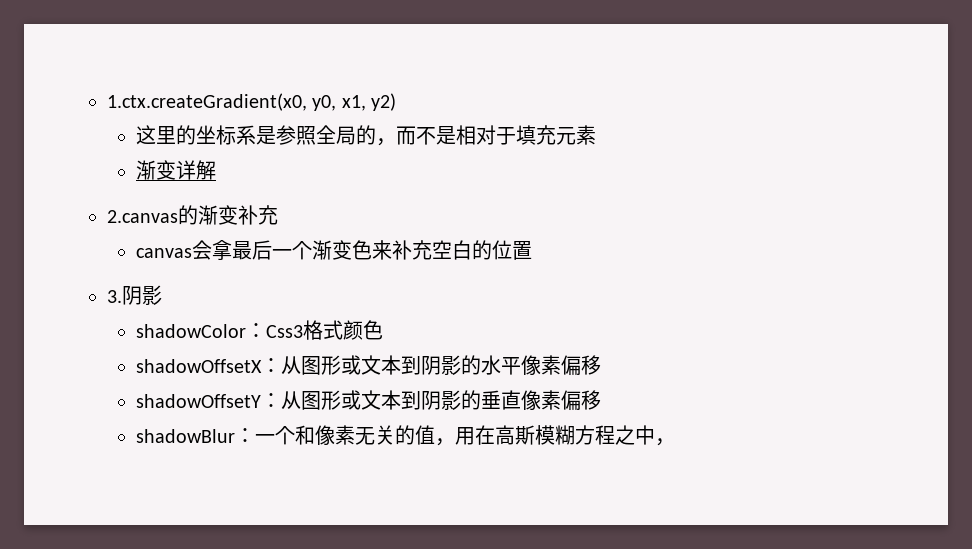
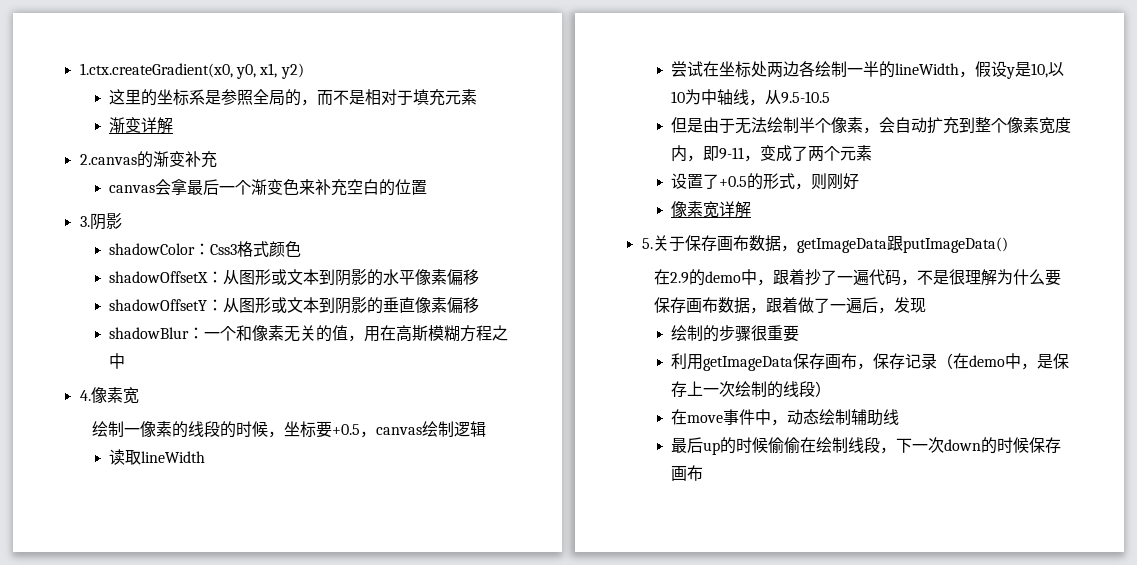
[655,438,676,446] ， -> [79,387,139,404] [91,421,486,438] [109,449,206,465] [671,61,1065,79] [671,89,831,106] [671,117,1072,134] [671,145,873,162] [671,173,860,190] [671,201,752,218] [641,235,1008,253] [653,269,1061,286] [653,297,926,314] [671,325,800,342] [671,353,1070,371] [671,381,832,398] [671,409,900,426] [671,437,1062,455] [671,465,704,481] // 4.像素宽 // 绘制一像素的线段的时候，坐标要+0.5，canvas绘制逻辑 // 读取lineWidth // 尝试在坐标处两边各绘制一半的lineWidth，假设y是10,以10为中轴线，从9.5-10.5 // 但是由于无法绘制半个像素，会自动扩充到整个像素宽度内，即9-11，变成了两个元素 // 设置了+0.5的形式，则刚好 // 像素宽详解 // 5.关于保存画布数据，getImageData跟putImageData() // 在2.9的demo中，跟着抄了一遍代码，不是很理解为什么要保存画布数据，跟着做了一遍后，发现 // 绘制的步骤很重要 // 利用getImageData保存画布，保存记录（在demo中，是保存上一次绘制的线段） // 在move事件中，动态绘制辅助线 // 最后up的时候偷偷在绘制线段，下一次down的时候保存画布

